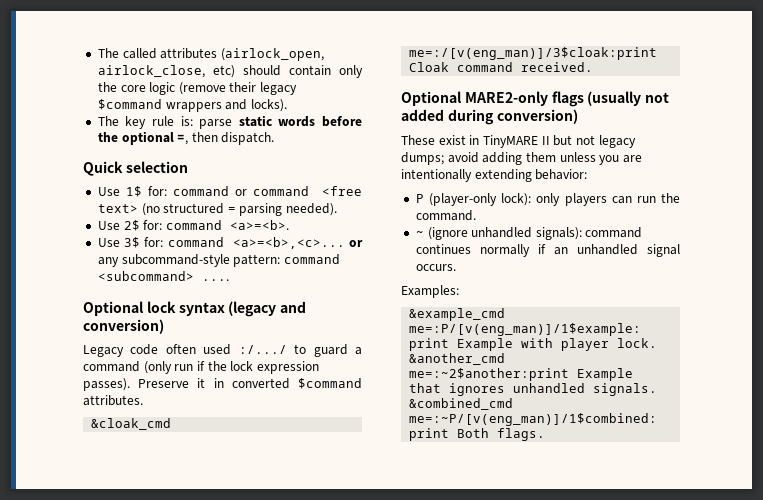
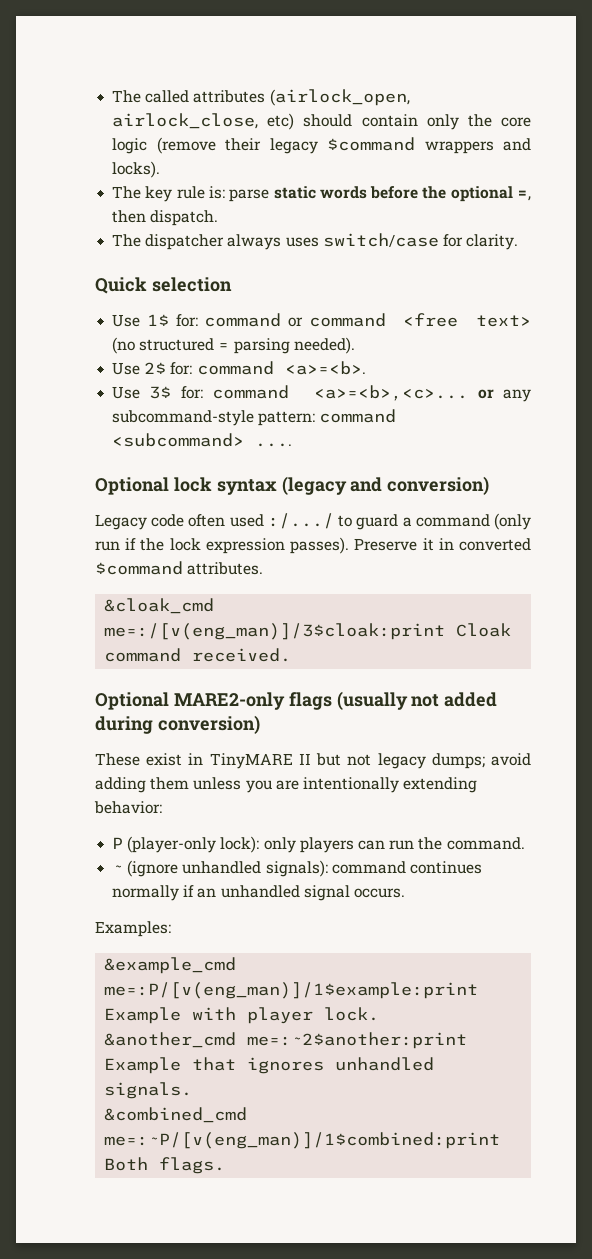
(275, 138) none -> [112,233,519,250] // The dispatcher always uses switch/case for clarity.

